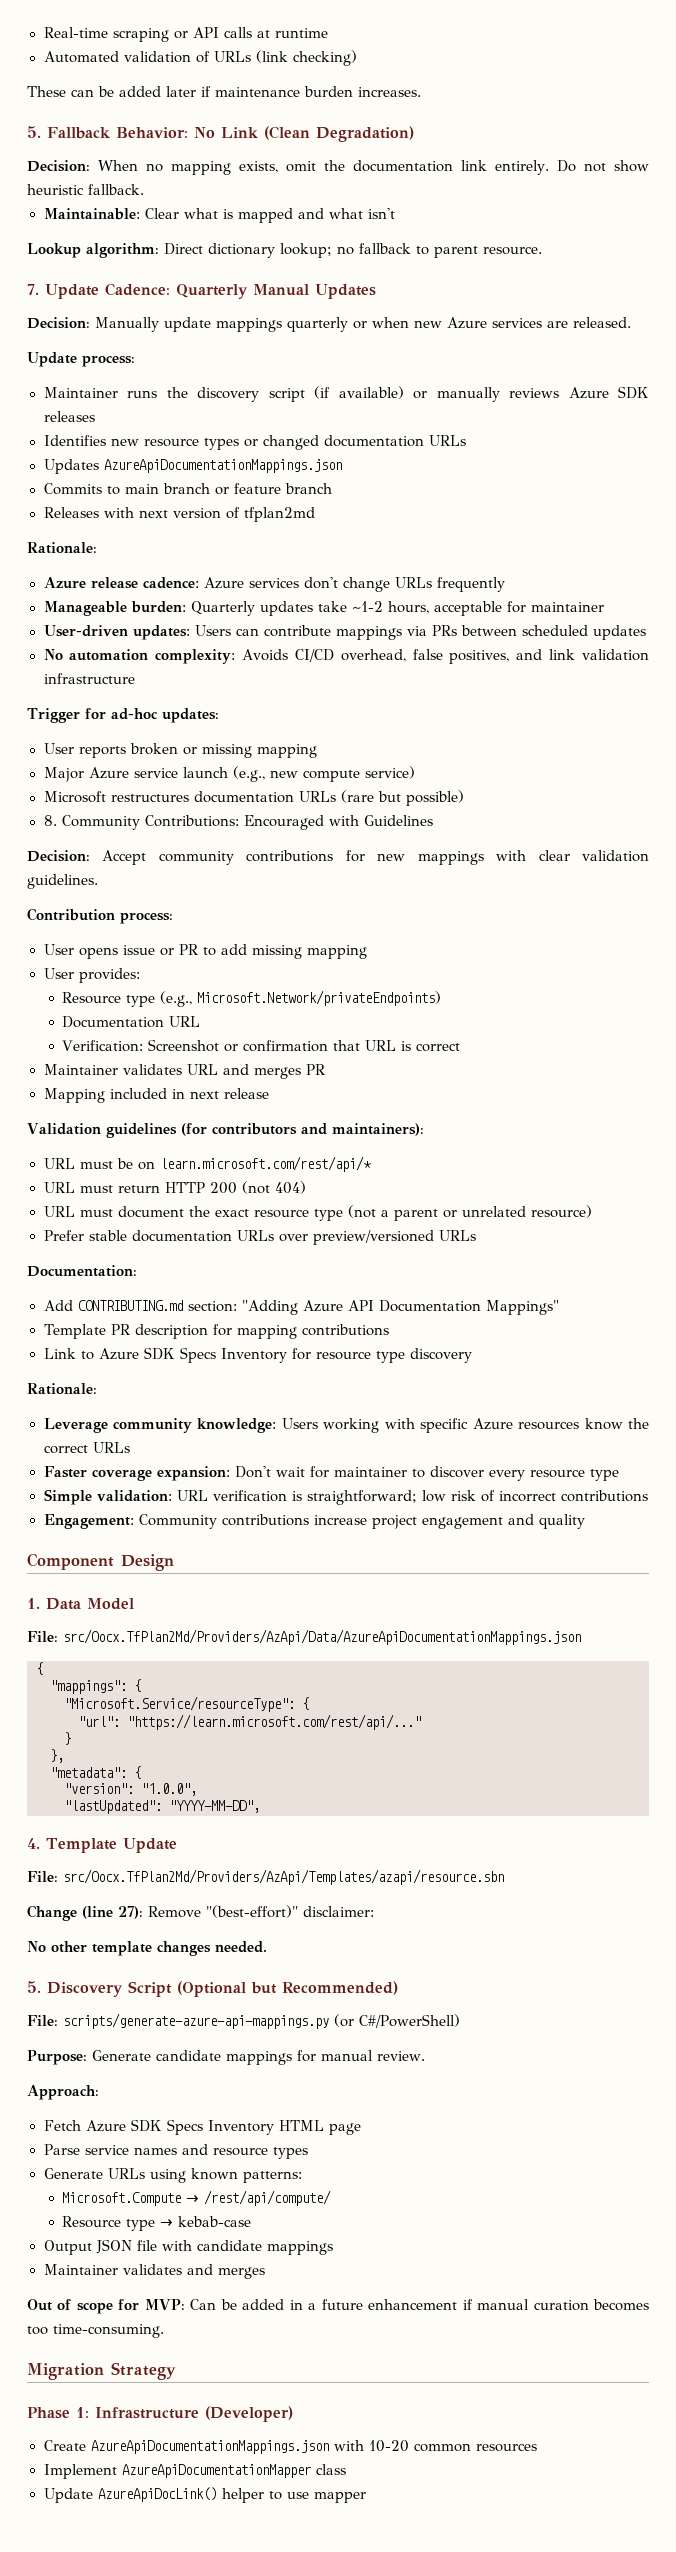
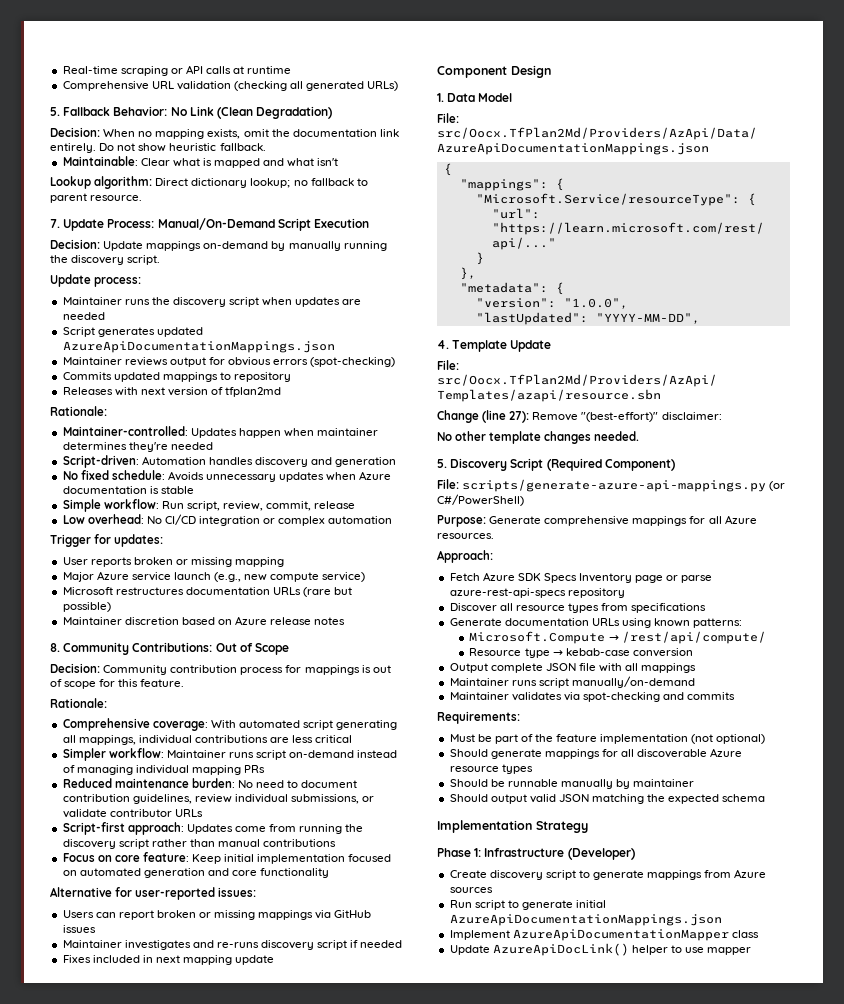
[43,50,357,66] [27,86,421,97] Automated validation of URLs (link checking) // These can be added later if maintenance burden increases. -> [62,81,399,91] Comprehensive URL validation (checking all generated URLs)
[105,283,376,299] [27,317,631,332] Cadence: Quarterly Manual Updates // Decision: Manually update mappings quarterly or when new Azure services are released. -> [107,218,370,231] [50,239,387,251] [50,255,161,265] Process: Manual/On-Demand Script Execution // Decision: Update mappings on-demand by manually running the discovery script.
[314,386,649,402] [43,411,95,422] [43,435,466,450] [43,459,342,474] [43,483,332,495] (if available) or manually reviews Azure SDK releases // Identifies new resource types or changed documentation URLs // Updates AzureApiDocumentationMappings.json // Commits to main branch or feature branch -> [262,297,362,307] [62,312,105,320] [62,327,203,337] [62,341,335,353] [62,357,396,367] [62,372,292,382] when updates are needed // Script generates updated AzureApiDocumentationMappings.json // Maintainer reviews output for obvious errors (spot-checking) // Commits updated mappings to repository
[43,577,505,592] [43,601,604,616] [43,625,646,640] [43,649,649,664] [43,673,135,684] Azure release cadence: Azure services don't change URLs frequently // Manageable burden: Quarterly updates take ~1-2 hours, acceptable for maintainer // User-driven updates: Users can contribute mappings via PRs between scheduled updates // No automation complexity: Avoids CI/CD overhead, false positives, and link validation infrastructure -> [62,426,379,438] [62,442,213,452] [62,455,397,468] [62,470,392,482] [62,486,194,494] [62,499,356,512] [62,514,393,526] Maintainer-controlled: Updates happen when maintainer determines they're needed // Script-driven: Automation handles discovery and generation // No fixed schedule: Avoids unnecessary updates when Azure documentation is stable // Simple workflow: Run script, review, commit, release // Low overhead: No CI/CD integration or complex automation
[110,708,158,720] ad-hoc -> (112, 539) none
[43,815,433,830] [27,850,650,865] [27,874,98,889] [27,908,173,924] [43,944,367,959] [43,968,140,983] [62,990,442,1007] [62,1016,201,1028] [62,1039,461,1052] [43,1064,325,1079] [43,1088,269,1103] [27,1123,424,1138] [43,1156,371,1172] [43,1181,306,1194] [43,1205,592,1221] [43,1230,476,1245] [27,1265,137,1277] [43,1300,559,1315] [43,1324,390,1339] [43,1347,472,1363] [27,1383,97,1395] [43,1418,649,1433] [43,1442,130,1454] [43,1466,619,1481] [43,1489,648,1505] [43,1514,585,1529] 8. Community Contributions: Encouraged with Guidelines // Decision: Accept community contributions for new mappings with clear validation guidelines. // Contribution process: // User opens issue or PR to add missing mapping // User provides: // Resource type (e.g., Microsoft.Network/privateEndpoints) // Documentation URL // Verification: Screenshot or confirmation that URL is correct // Maintainer validates URL and merges PR // Mapping included in next release // Validation guidelines (for contributors and maintainers): // URL must be on learn.microsoft.com/rest/api/* // URL must return HTTP 200 (not 404) // URL must document the exact resource type (not a parent or unrelated resource) // Prefer stable documentation URLs over preview/versioned URLs // Documentation: // Add CONTRIBUTING.md section: "Adding Azure API Documentation Mappings" // Template PR description for mapping contributions // Link to Azure SDK Specs Inventory for resource type discovery // Rationale: // Leverage community knowledge: Users working with specific Azure resources know the correct URLs // Faster coverage expansion: Don't wait for maintainer to discover every resource type // Simple validation: URL verification is straightforward; low risk of incorrect contributions // Engagement: Community contributions increase project engagement and quality -> [62,616,346,625] [50,642,290,655] [50,663,391,675] [50,679,185,689] [50,698,107,708] [62,718,398,731] [62,735,353,745] [62,748,398,761] [62,765,266,775] [62,778,358,788] [62,794,375,804] [62,809,203,818] [62,822,364,835] [62,839,337,849] [62,852,392,864] [62,868,330,878] [50,887,257,900] [62,910,372,920] [62,925,96,933] [62,940,403,950] [62,955,275,965] Maintainer discretion based on Azure release notes // 8. Community Contributions: Out of Scope // Decision: Community contribution process for mappings is out of scope for this feature. // Rationale: // Comprehensive coverage: With automated script generating all mappings, individual contributions are less critical // Simpler workflow: Maintainer runs script on-demand instead of managing individual mapping PRs // Reduced maintenance burden: No need to document contribution guidelines, review individual submissions, or validate contributor URLs // Script-first approach: Updates come from running the discovery script rather than manual contributions // Focus on core feature: Keep initial implementation focused on automated generation and core functionality // Alternative for user-reported issues: // Users can report broken or missing mappings via GitHub issues // Maintainer investigates and re-runs discovery script if needed // Fixes included in next mapping update
[177,1981,398,1997] (Optional but Recommended) -> [546,458,675,471] (Required Component)
[156,2050,425,2065] candidate mappings for manual review. -> [544,515,757,526] [437,533,494,539] comprehensive mappings for all Azure resources.
[278,2120,324,2131] HTML -> (633, 578) none
[43,2144,308,2159] [43,2168,103,2179] // Parse service names and resource types // Generate -> [666,575,713,583] [449,588,625,598] [449,603,707,613] [449,618,589,626] or parse azure-rest-api-specs repository // Discover all resource types from specifications // Generate documentation
(252, 2221) none -> [632,648,693,657] conversion
(92, 2247) none -> [490,663,543,673] complete
[196,2240,262,2251] candidate -> [625,663,639,671] all
[122,2264,265,2279] [27,2299,649,2314] [27,2324,164,2338] [27,2363,104,2380] validates and merges // Out of scope for MVP: Can be added in a future enhancement if manual curation becomes too time-consuming. // Migration -> [511,676,695,688] [449,692,736,702] [437,711,520,724] [449,734,766,744] [449,748,743,759] [449,764,533,774] [449,779,695,789] [449,794,766,804] [437,820,532,833] runs script manually/on-demand // Maintainer validates via spot-checking and commits // Requirements: // Must be part of the feature implementation (not optional) // Should generate mappings for all discoverable Azure resource types // Should be runnable manually by maintainer // Should output valid JSON matching the expected schema // Implementation
[90,2440,537,2454] AzureApiDocumentationMappings.json with 10-20 common resources -> [489,869,767,880] [449,887,493,893] [449,900,607,910] [449,914,722,926] discovery script to generate mappings from Azure sources // Run script to generate initial AzureApiDocumentationMappings.json

